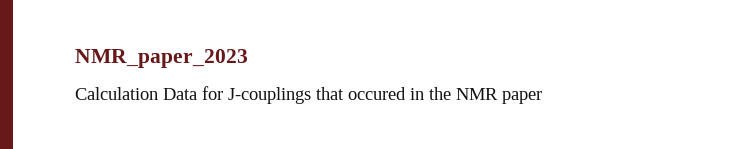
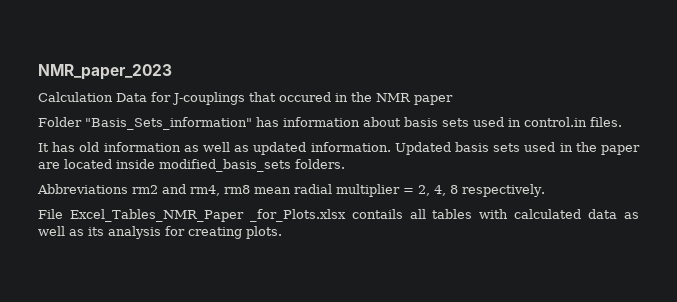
(542, 97) none -> [38,117,622,130] [38,142,640,155] [38,159,345,172] [37,184,545,197] [38,209,640,222] [38,226,282,239] // Folder "Basis_Sets_information" has information about basis sets used in control.in files. // It has old information as well as updated information. Updated basis sets used in the paper are located inside modified_basis_sets folders. // Abbreviations rm2 and rm4, rm8 mean radial multiplier = 2, 4, 8 respectively. // File Excel_Tables_NMR_Paper _for_Plots.xlsx contails all tables with calculated data as well as its analysis for creating plots.

